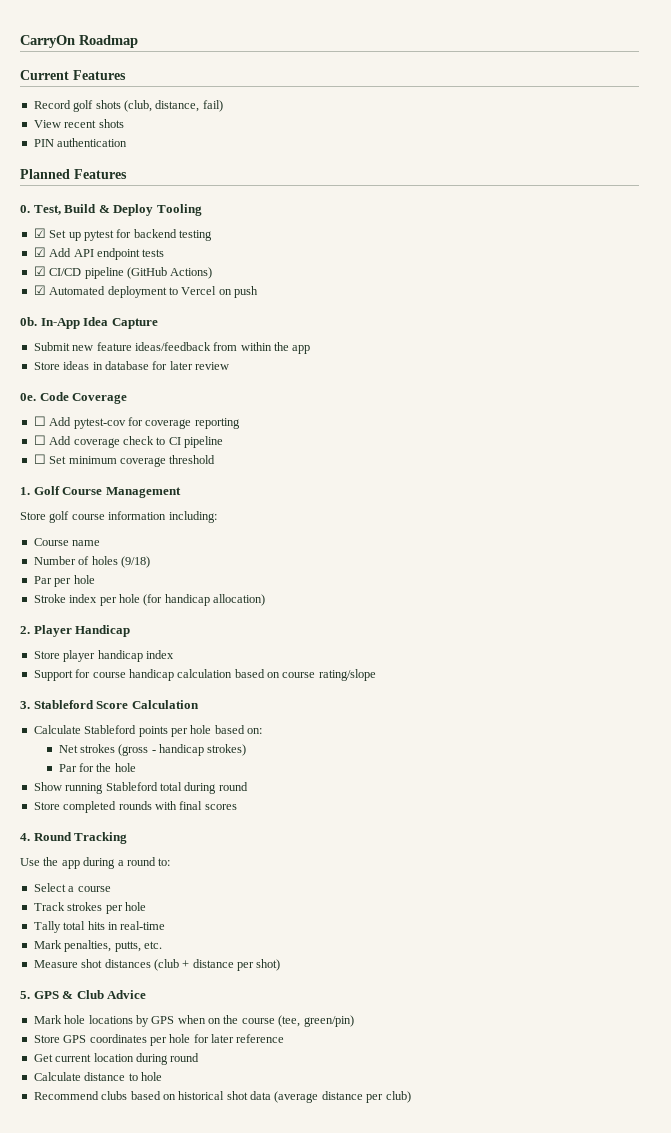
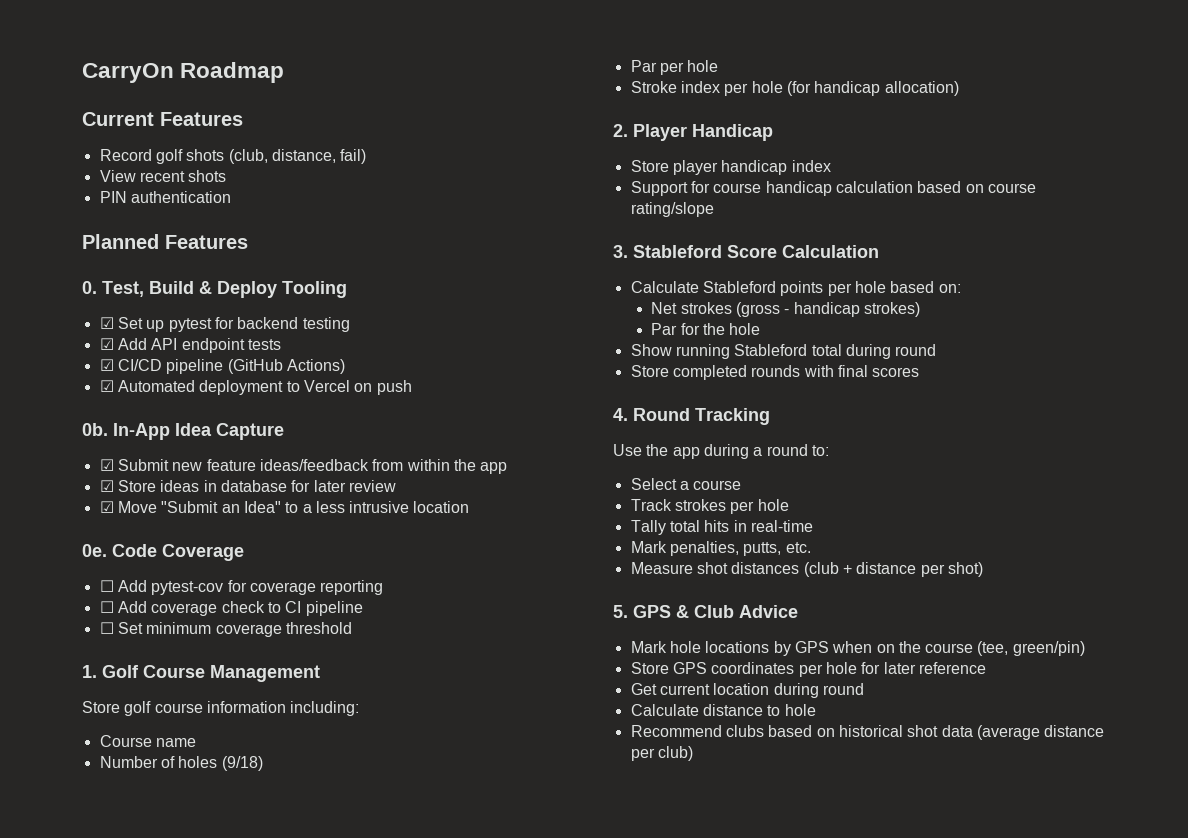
(158, 323) none -> [99,459,114,471] ☑
(311, 349) none -> [99,480,114,492] ☑
(229, 366) none -> [99,501,470,513] // ☑ Move "Submit an Idea" to a less intrusive location

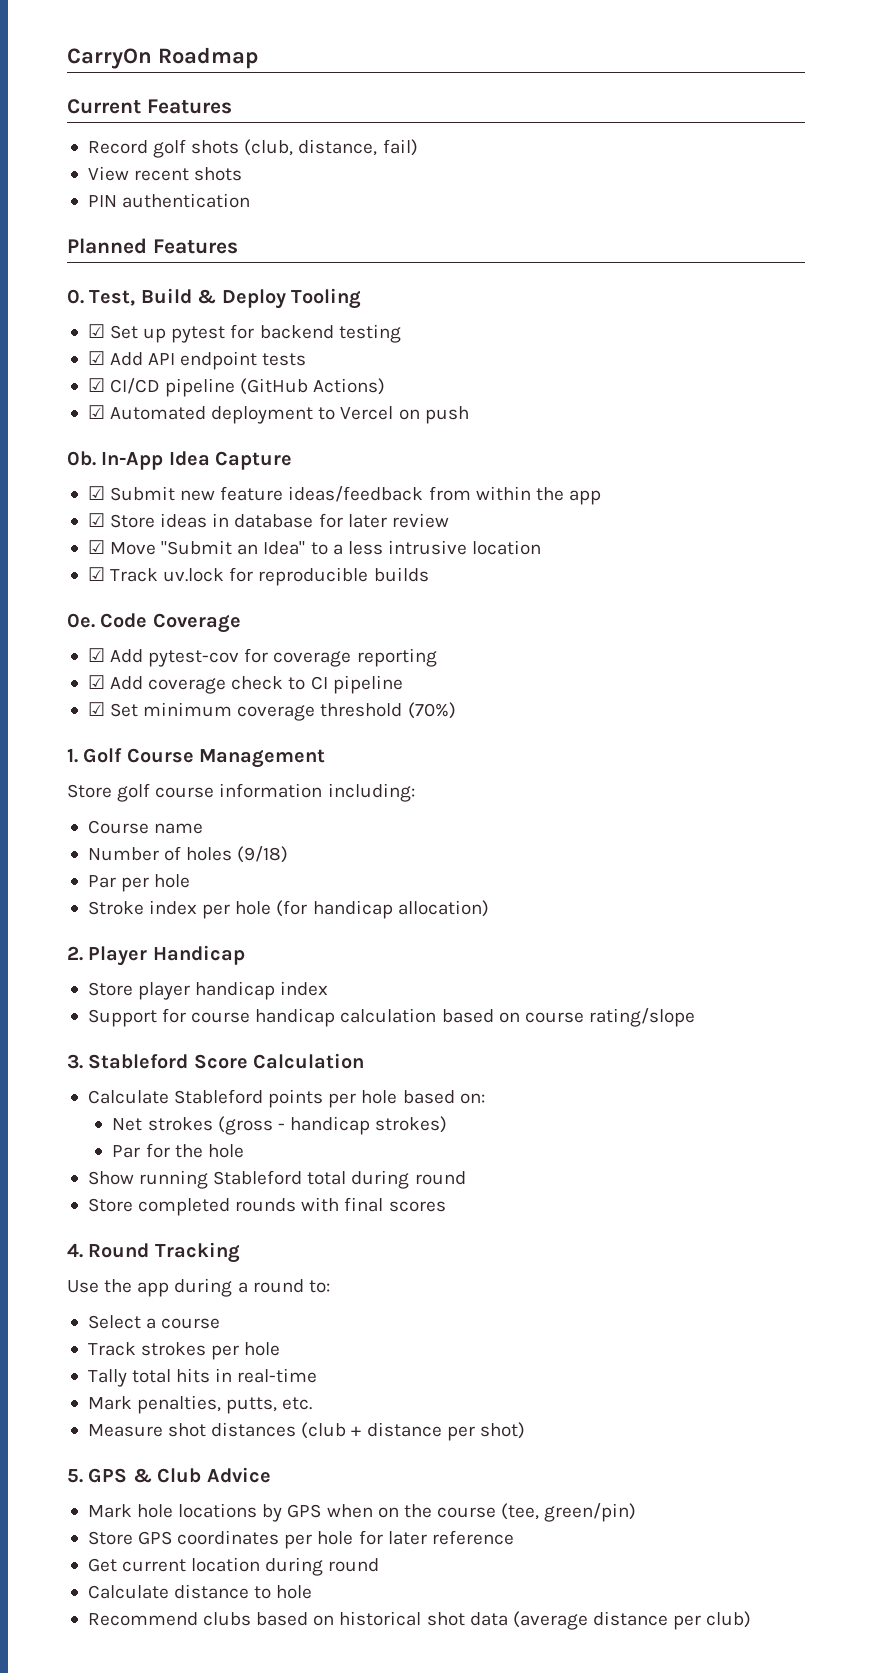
(470, 507) none -> [87,567,429,586] // ☑ Track uv.lock for reproducible builds
[99,580,114,592] ☐ -> [87,648,105,662] ☑
[99,601,114,613] ☐ -> [87,675,105,689] ☑
[99,622,114,634] ☐ -> [87,702,105,716] ☑
(352, 628) none -> [407,702,456,719] (70%)

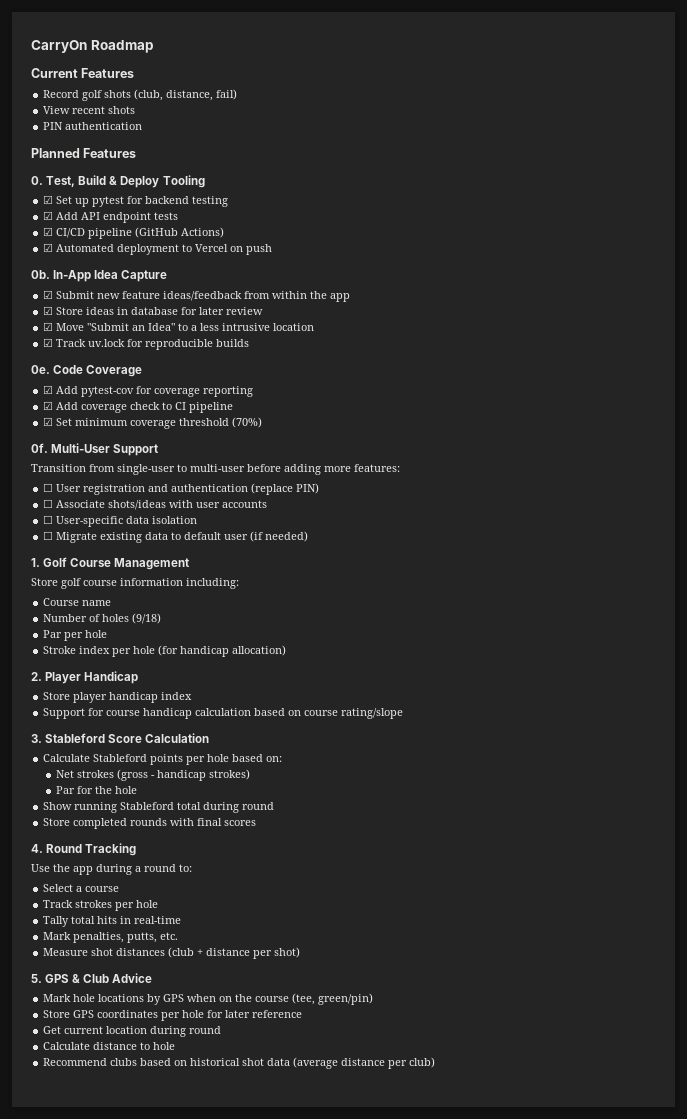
(456, 710) none -> [31,443,159,456] [31,464,400,475] [43,483,320,495] [43,499,268,510] [43,515,198,527] [43,531,309,543] // 0f. Multi-User Support // Transition from single-user to multi-user before adding more features: // ☐ User registration and authentication (replace PIN) // ☐ Associate shots/ideas with user accounts // ☐ User-specific data isolation // ☐ Migrate existing data to default user (if needed)

